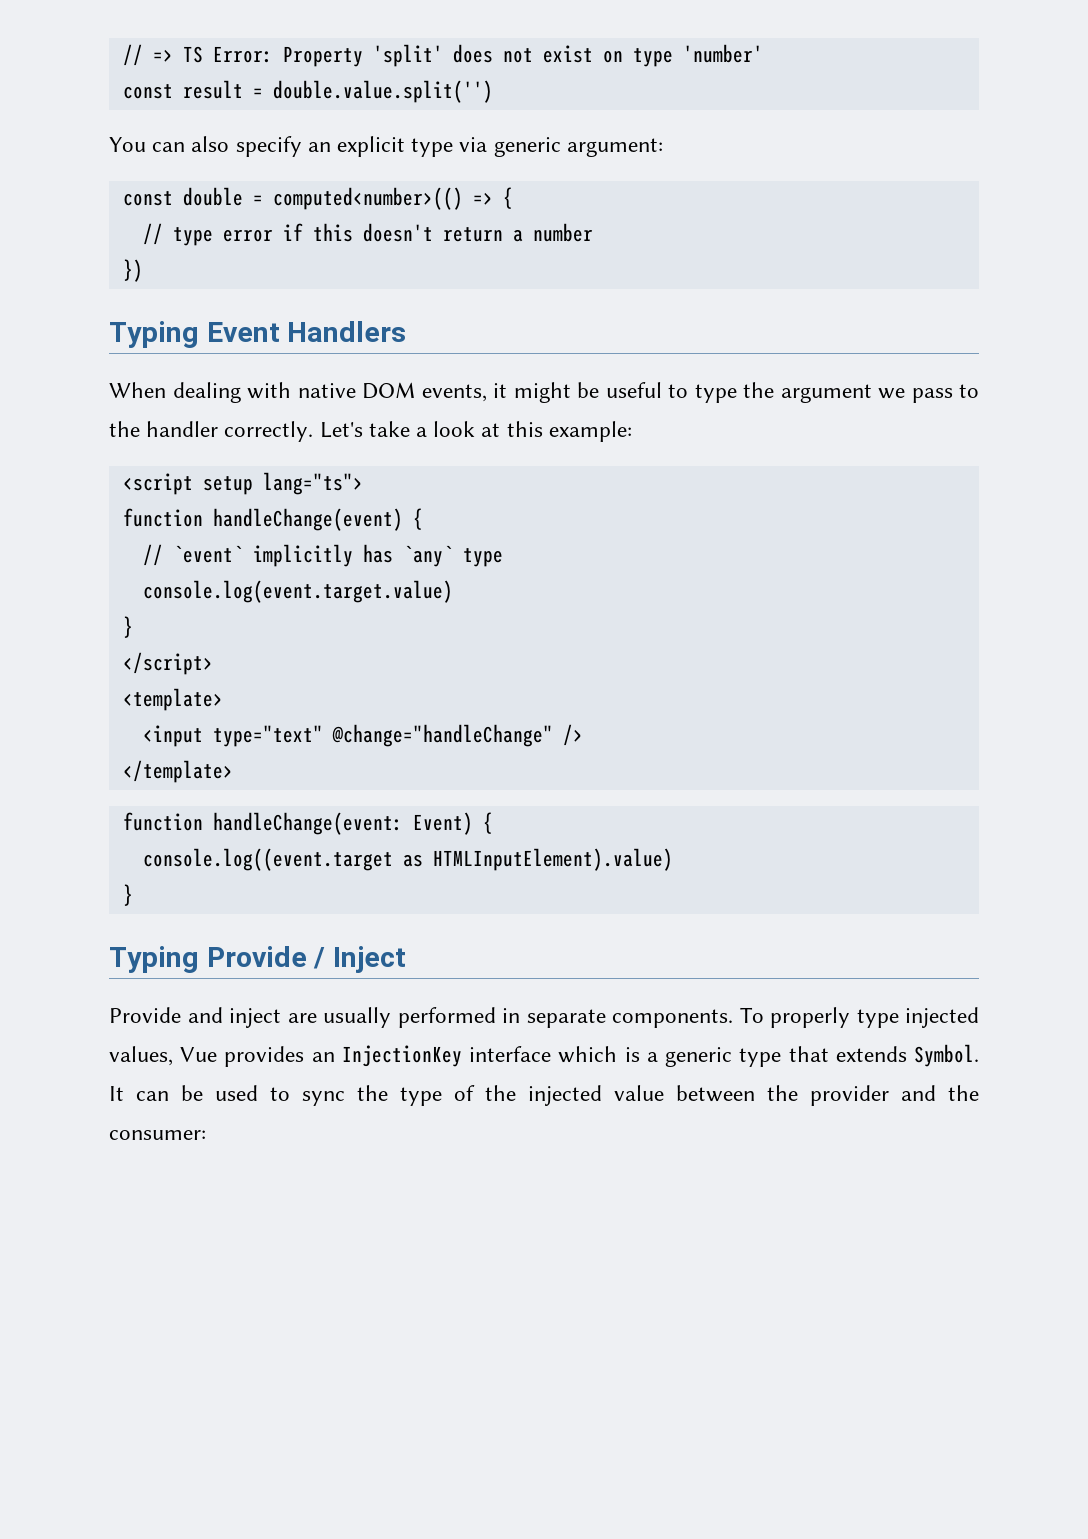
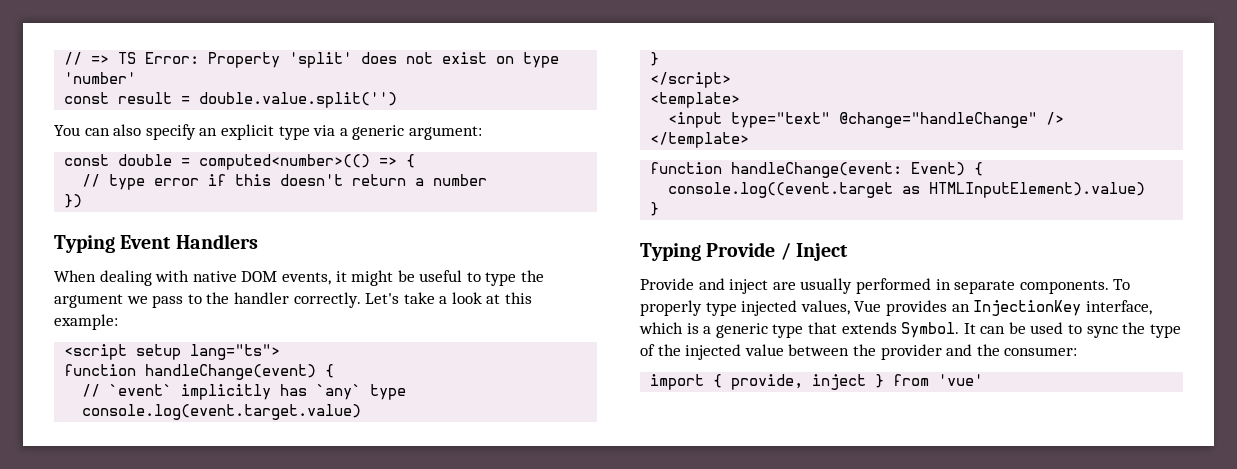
(488, 144) none -> [339,128,348,136] a
[469,1046,552,1062] interface -> [1085,300,1152,315] interface,
(206, 1135) none -> [650,374,984,390] // import { provide, inject } from 'vue'

